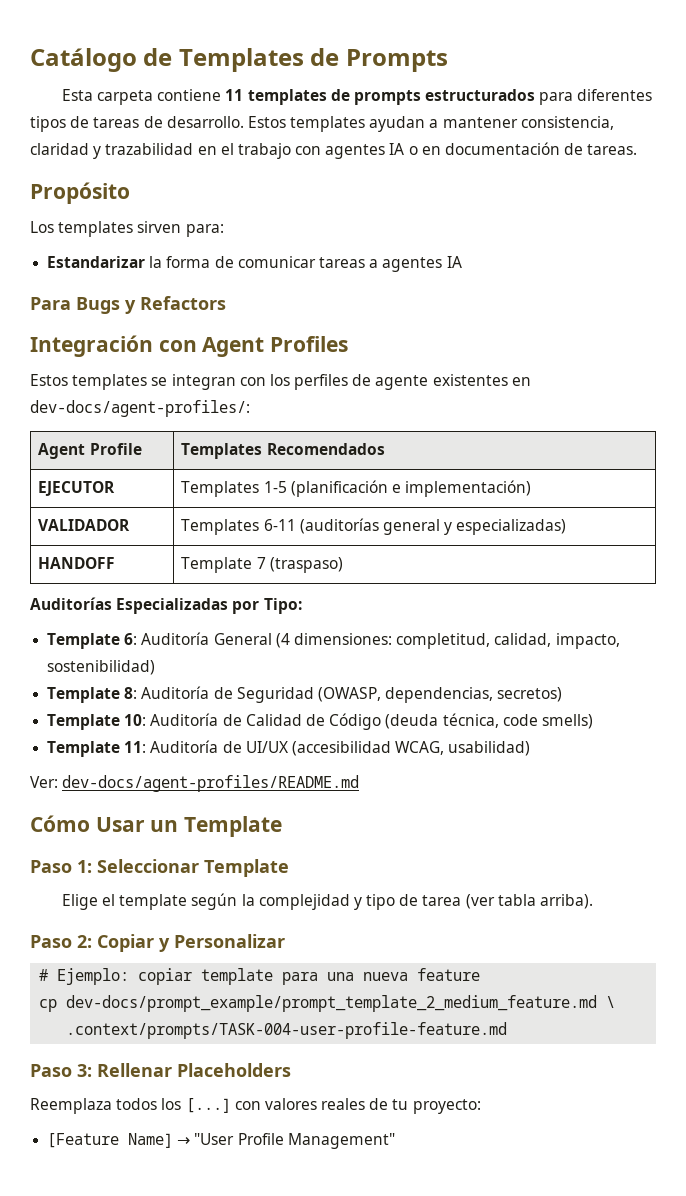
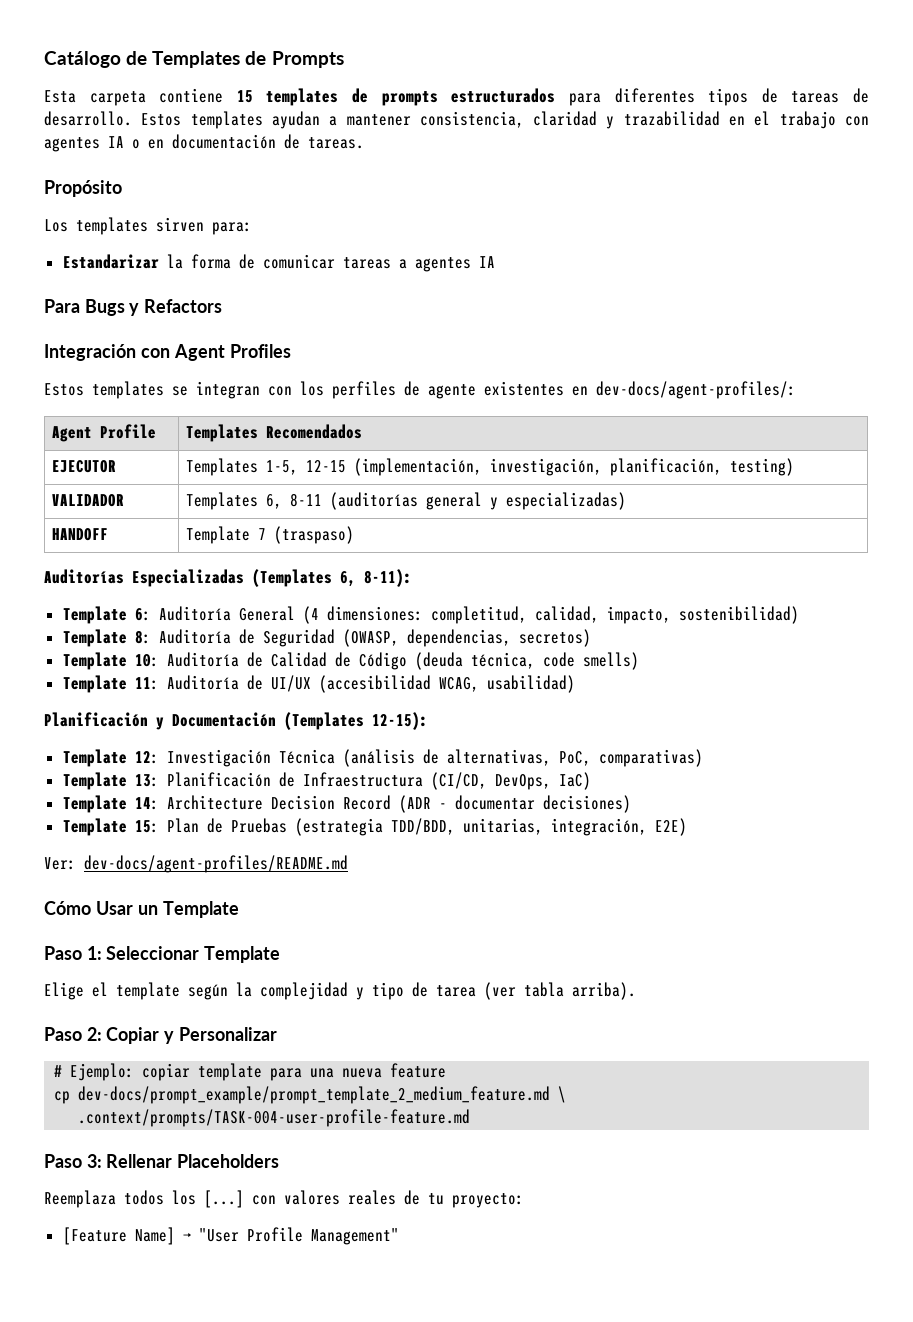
[225,89,244,101] 11 -> [236,90,253,103] 15
[263,480,532,497] 1-5 (planificación e implementación) -> [266,458,795,476] 1-5, 12-15 (implementación, investigación, planificación, testing)
[263,519,296,531] 6-11 -> [266,493,323,509] 6, 8-11
[232,598,302,614] por Tipo: -> [252,569,412,587] (Templates 6, 8-11):
(531, 748) none -> [44,712,428,730] [62,749,703,767] [62,772,591,790] [62,795,631,813] [62,818,687,836] // Planificación y Documentación (Templates 12-15): // Template 12: Investigación Técnica (análisis de alternativas, PoC, comparativas) // Template 13: Planificación de Infraestructura (CI/CD, DevOps, IaC) // Template 14: Architecture Decision Record (ADR - documentar decisiones) // Template 15: Plan de Pruebas (estrategia TDD/BDD, unitarias, integración, E2E)

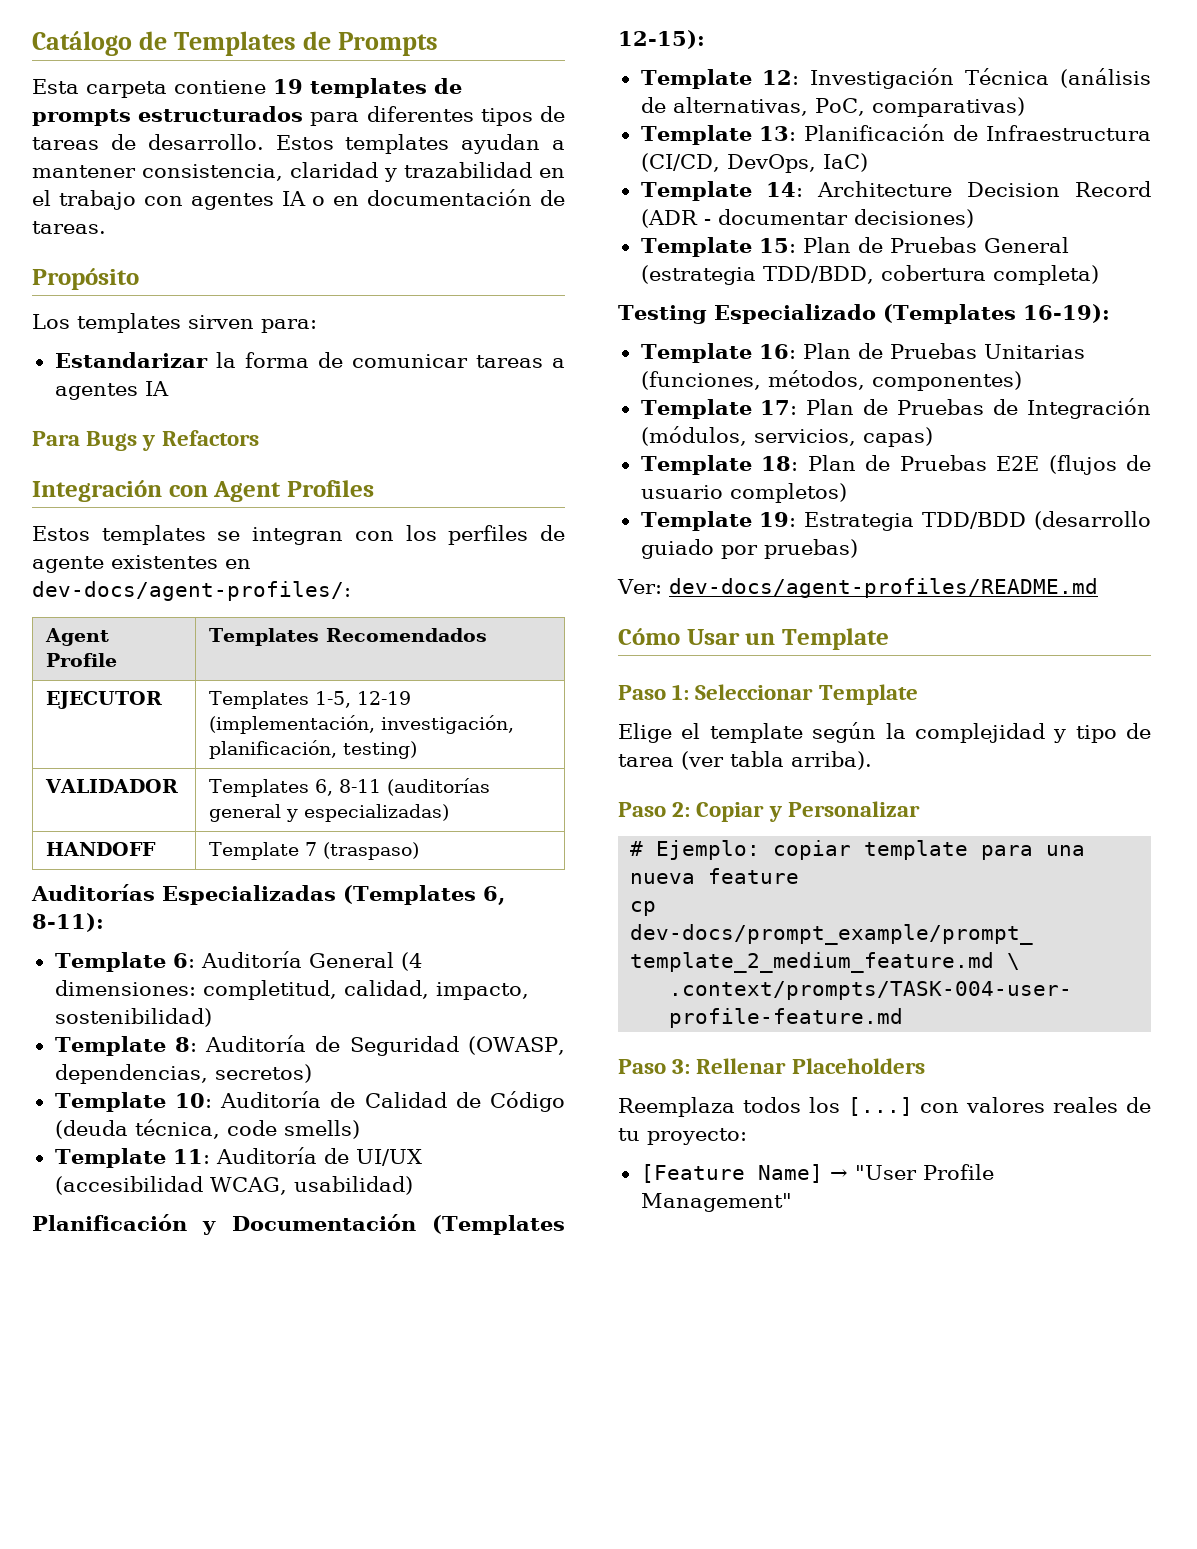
[236,90,253,103] 15 -> [273,79,303,94] 19
[306,460,347,473] 12-15 -> [357,691,412,705] 12-19
(287, 825) none -> [983,237,1069,253] General
[462,818,687,836] unitarias, integración, E2E) -> [880,265,1099,285] [618,304,1110,324] [640,343,1085,363] [640,370,1022,391] [640,398,1151,419] [640,426,933,447] [640,455,1151,475] [640,483,847,503] [640,511,1151,531] [640,539,858,559] cobertura completa) // Testing Especializado (Templates 16-19): // Template 16: Plan de Pruebas Unitarias (funciones, métodos, componentes) // Template 17: Plan de Pruebas de Integración (módulos, servicios, capas) // Template 18: Plan de Pruebas E2E (flujos de usuario completos) // Template 19: Estrategia TDD/BDD (desarrollo guiado por pruebas)

